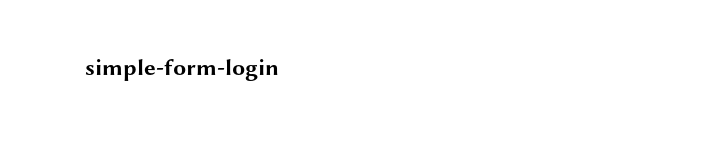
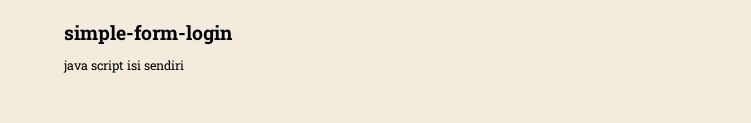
(279, 70) none -> [63,60,185,73] // java script isi sendiri

